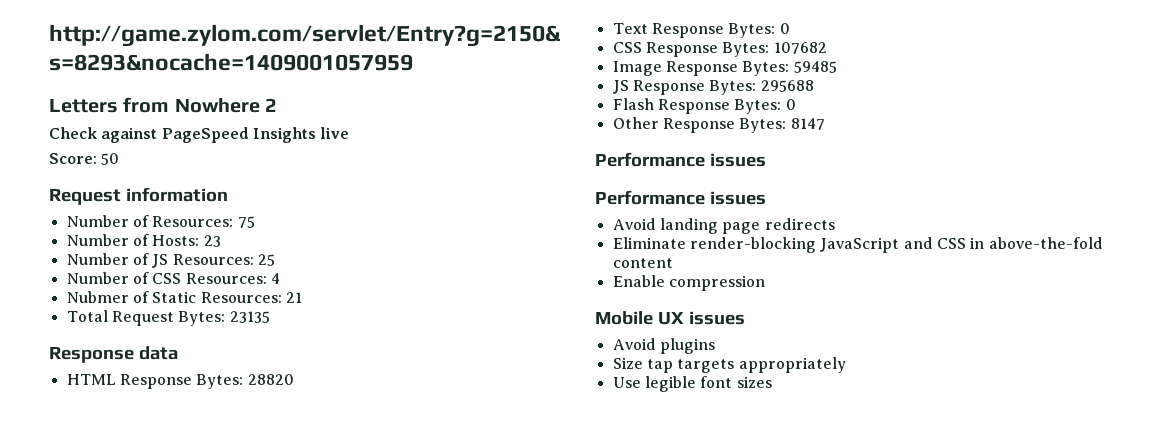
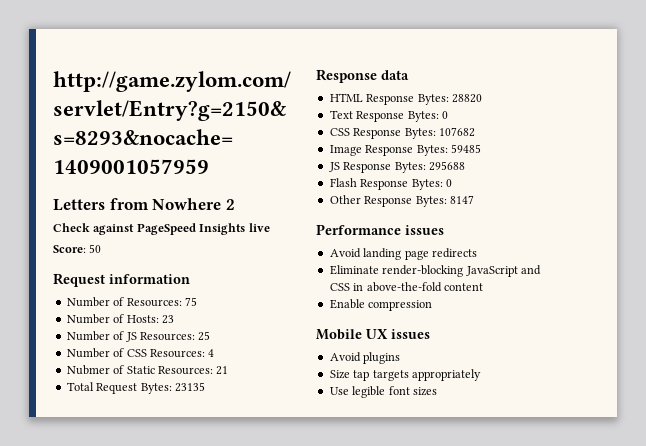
[595,190,766,205] // Performance issues -> (444, 230) none

